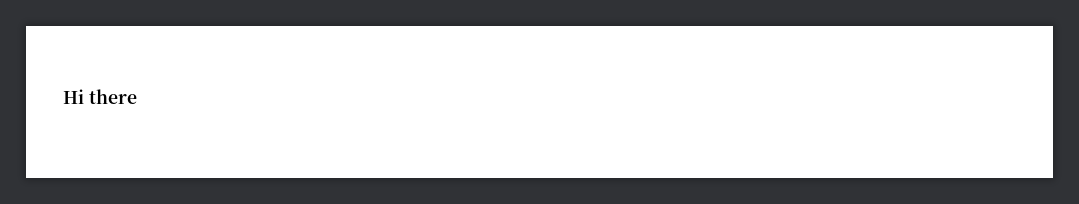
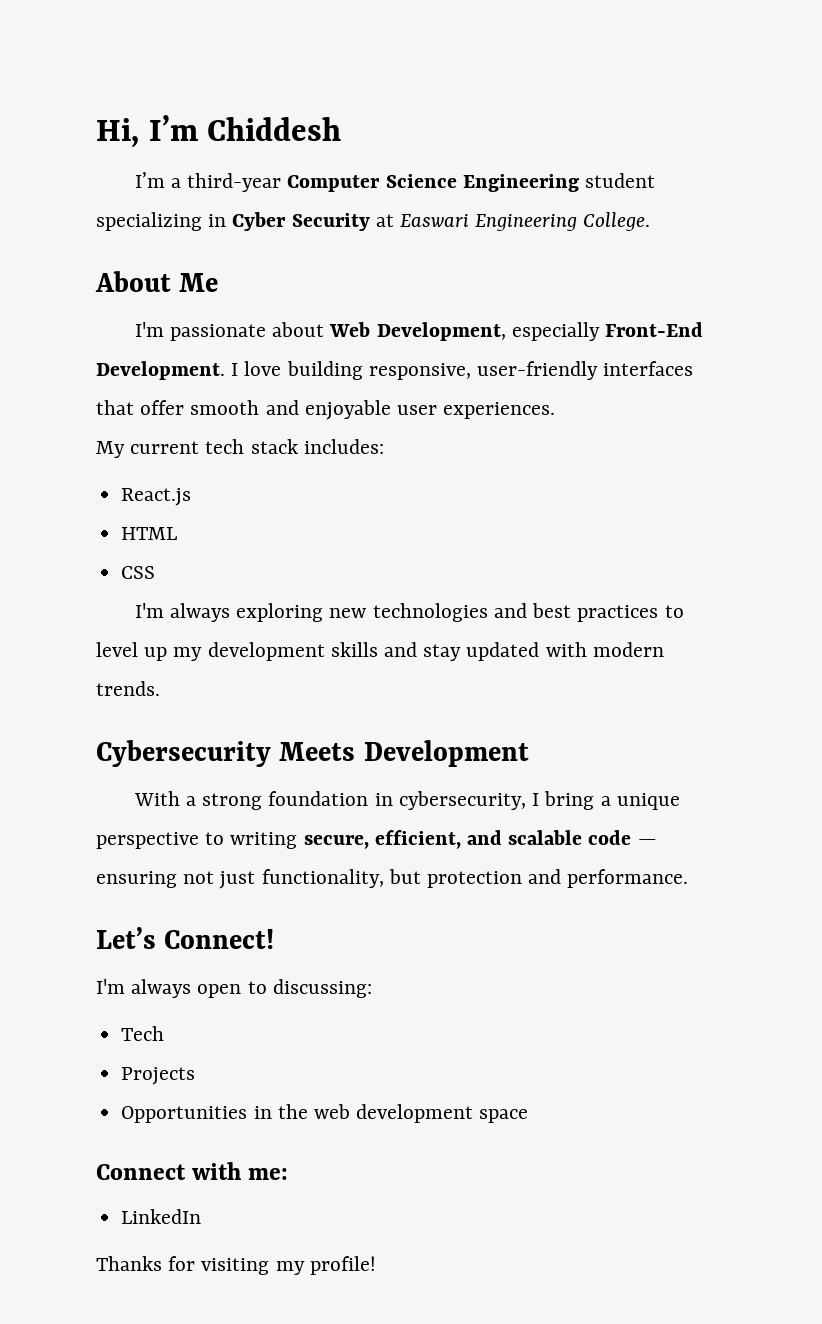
[63,89,137,104] Hi there -> [96,115,342,148] [134,172,656,192] [96,212,651,231] [95,271,219,292] [134,322,704,341] [96,361,694,380] [96,400,556,420] [96,439,384,458] [121,488,192,506] [121,527,178,540] [121,566,156,579] [134,603,684,622] [96,642,664,661] [96,681,160,696] [96,740,529,767] [133,791,680,810] [96,830,657,849] [96,869,689,889] [96,927,275,949] [96,979,372,998] [121,1026,165,1041] [121,1067,196,1085] [121,1104,529,1123] [96,1162,289,1180] [121,1209,202,1224] [96,1256,376,1275] Hi, I’m Chiddesh // I’m a third-year Computer Science Engineering student specializing in Cyber Security at Easwari Engineering College. // About Me // I'm passionate about Web Development, especially Front-End Development. I love building responsive, user-friendly interfaces that offer smooth and enjoyable user experiences. // My current tech stack includes: // React.js // HTML // CSS // I'm always exploring new technologies and best practices to level up my development skills and stay updated with modern trends. // Cybersecurity Meets Development // With a strong foundation in cybersecurity, I bring a unique perspective to writing secure, efficient, and scalable code — ensuring not just functionality, but protection and performance. // Let’s Connect! // I'm always open to discussing: // Tech // Projects // Opportunities in the web development space // Connect with me: // LinkedIn // Thanks for visiting my profile!

